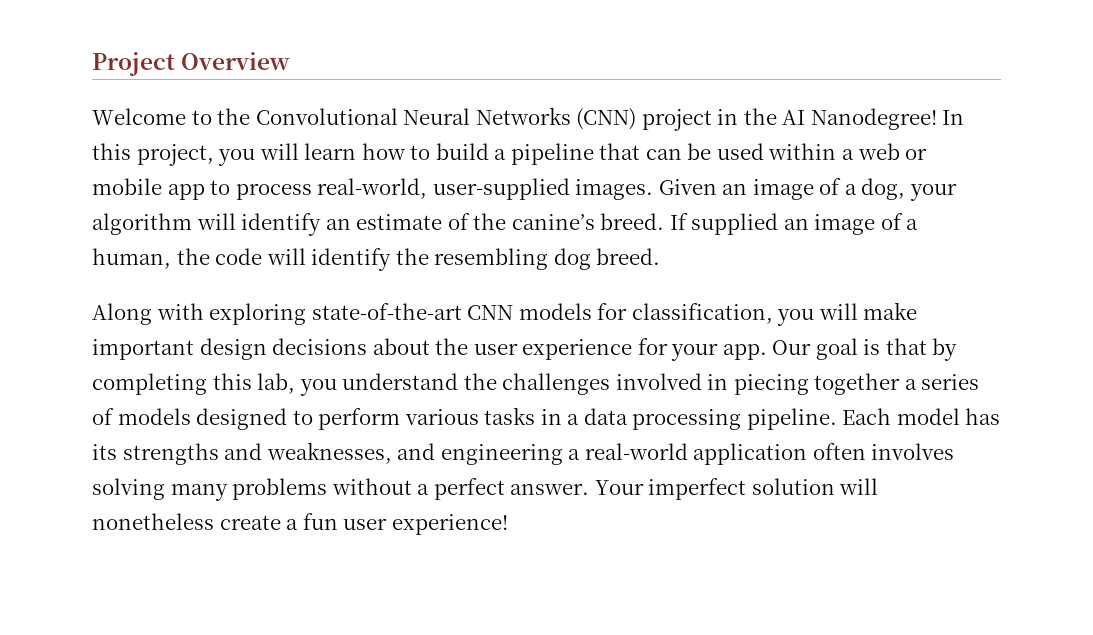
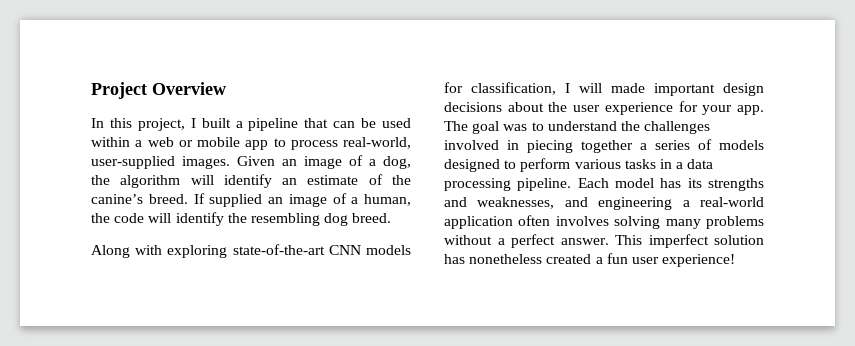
[92,107,965,131] [92,143,489,166] Welcome to the Convolutional Neural Networks (CNN) project in the AI Nanodegree! In this project, you will learn how to build -> [91,118,231,131] In this project, I built
[909,183,957,201] your -> [91,175,110,185] the
[777,302,918,326] you will make -> [565,83,645,93] I will made
[772,338,958,361] [92,373,337,396] Our goal is that by completing this lab, you -> [444,121,544,134] The goal was to
[594,480,644,495] Your -> [615,235,642,245] This
[839,478,879,495] [92,513,281,530] will nonetheless create -> [444,254,592,264] has nonetheless created

